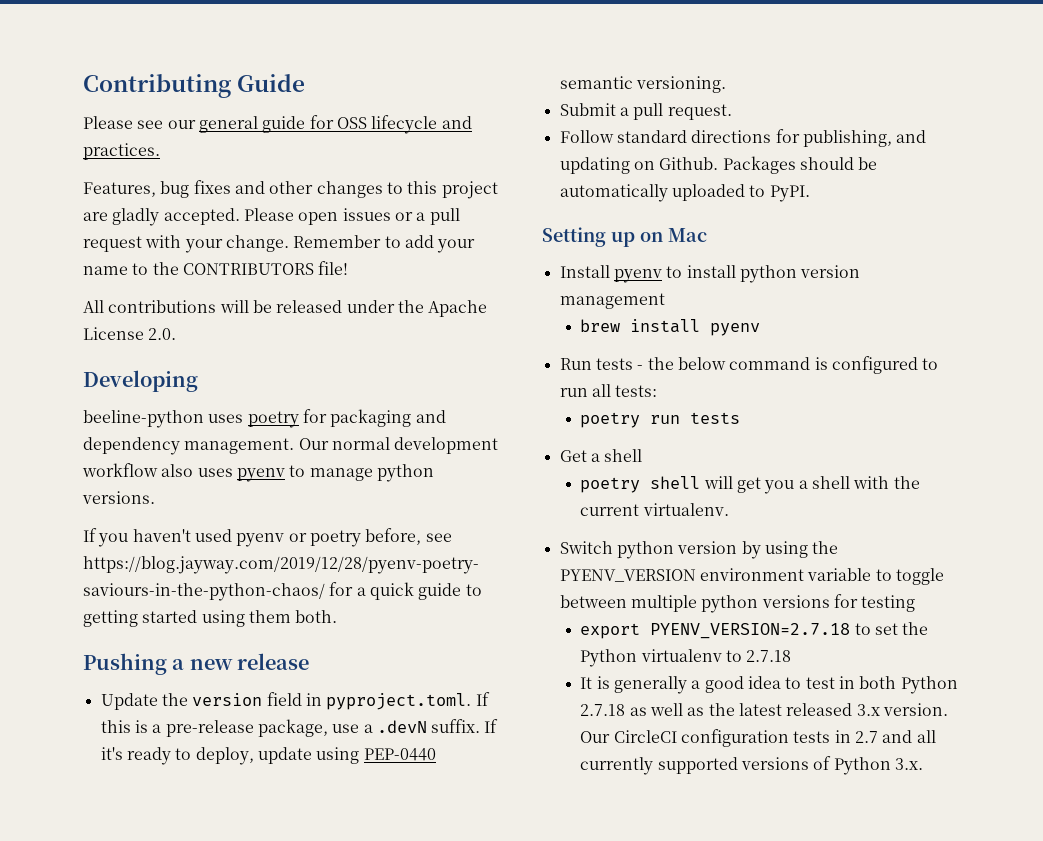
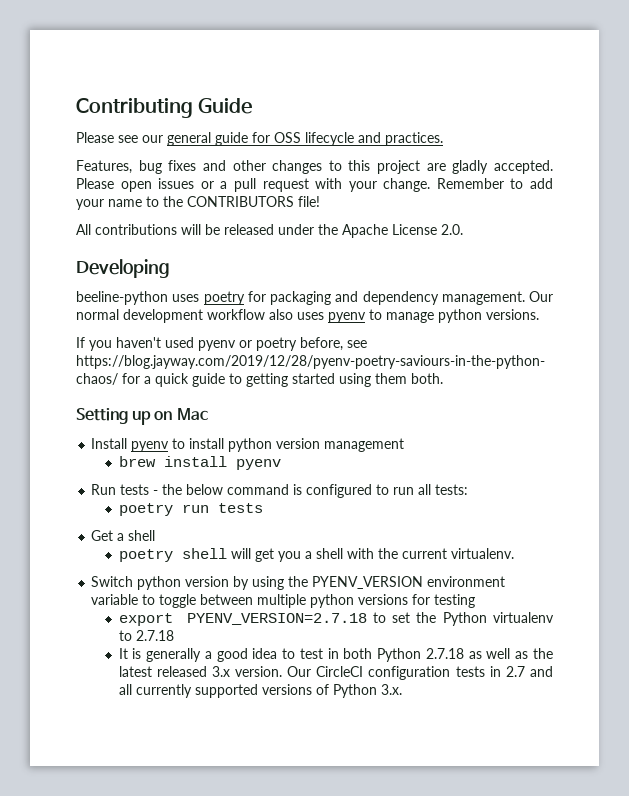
[83,653,310,675] [100,692,490,710] [100,719,499,737] [100,747,436,765] [559,76,726,93] [559,103,732,120] [559,129,927,147] [559,156,878,174] [559,184,810,202] // Pushing a new release // Update the version field in pyproject.toml. If this is a pre-release package, use a .devN suffix. If it's ready to deploy, update using PEP-0440 semantic versioning. // Submit a pull request. // Follow standard directions for publishing, and updating on Github. Packages should be automatically uploaded to PyPI. -> (443, 378) none

